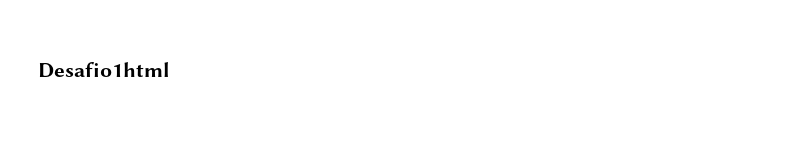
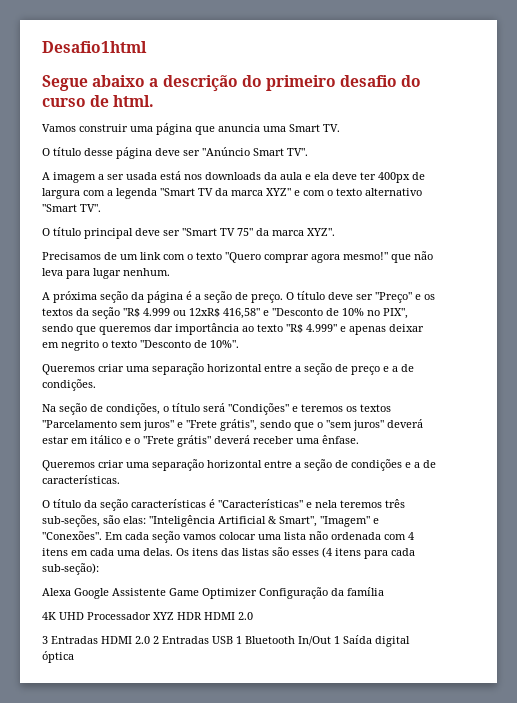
(170, 70) none -> [42,75,422,92] [42,95,155,107] [42,123,340,135] [42,147,308,159] [42,171,425,183] [42,188,422,199] [42,204,101,212] [42,227,335,239] [42,251,433,263] [42,268,170,279] [42,291,435,303] [42,307,408,319] [42,323,424,335] [42,340,239,351] [42,363,414,375] [42,379,96,391] [42,403,391,415] [42,419,423,431] [42,435,359,447] [42,459,436,471] [42,475,120,484] [42,499,405,511] [42,515,379,527] [42,531,414,543] [42,547,415,559] [42,563,99,575] [42,587,384,599] [42,612,253,620] [42,635,410,647] [42,651,74,663] // Segue abaixo a descrição do primeiro desafio do curso de html. // Vamos construir uma página que anuncia uma Smart TV. // O título desse página deve ser "Anúncio Smart TV". // A imagem a ser usada está nos downloads da aula e ela deve ter 400px de largura com a legenda "Smart TV da marca XYZ" e com o texto alternativo "Smart TV". // O título principal deve ser "Smart TV 75" da marca XYZ". // Precisamos de um link com o texto "Quero comprar agora mesmo!" que não leva para lugar nenhum. // A próxima seção da página é a seção de preço. O título deve ser "Preço" e os textos da seção "R$ 4.999 ou 12xR$ 416,58" e "Desconto de 10% no PIX", sendo que queremos dar importância ao texto "R$ 4.999" e apenas deixar em negrito o texto "Desconto de 10%". // Queremos criar uma separação horizontal entre a seção de preço e a de condições. // Na seção de condições, o título será "Condições" e teremos os textos "Parcelamento sem juros" e "Frete grátis", sendo que o "sem juros" deverá estar em itálico e o "Frete grátis" deverá receber uma ênfase. // Queremos criar uma separação horizontal entre a seção de condições e a de características. // O título da seção características é "Características" e nela teremos três sub-seções, são elas: "Inteligência Artificial & Smart", "Imagem" e "Conexões". Em cada seção vamos colocar uma lista não ordenada com 4 itens em cada uma delas. Os itens das listas são esses (4 itens para cada sub-seção): // Alexa Google Assistente Game Optimizer Configuração da família // 4K UHD Processador XYZ HDR HDMI 2.0 // 3 Entradas HDMI 2.0 2 Entradas USB 1 Bluetooth In/Out 1 Saída digital óptica

